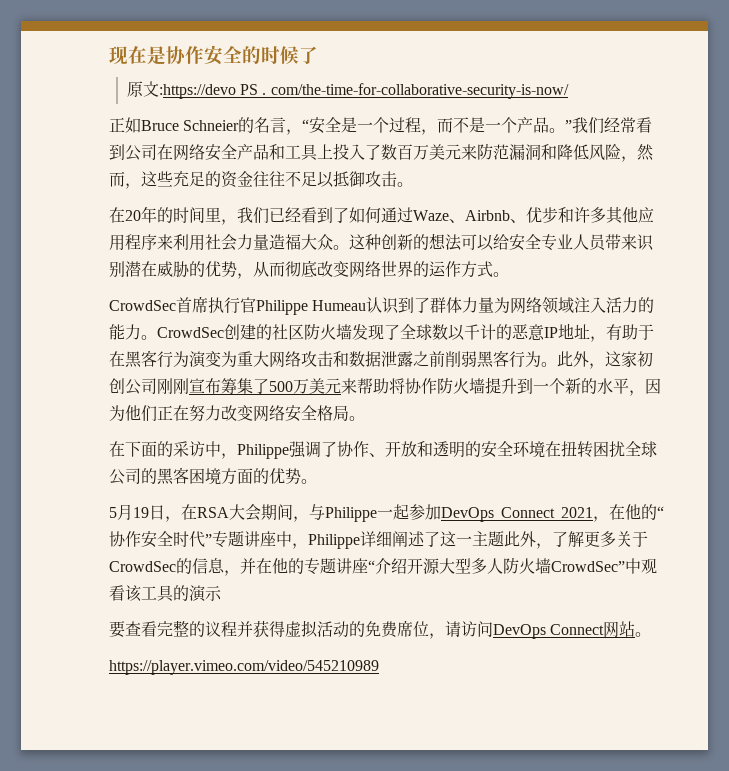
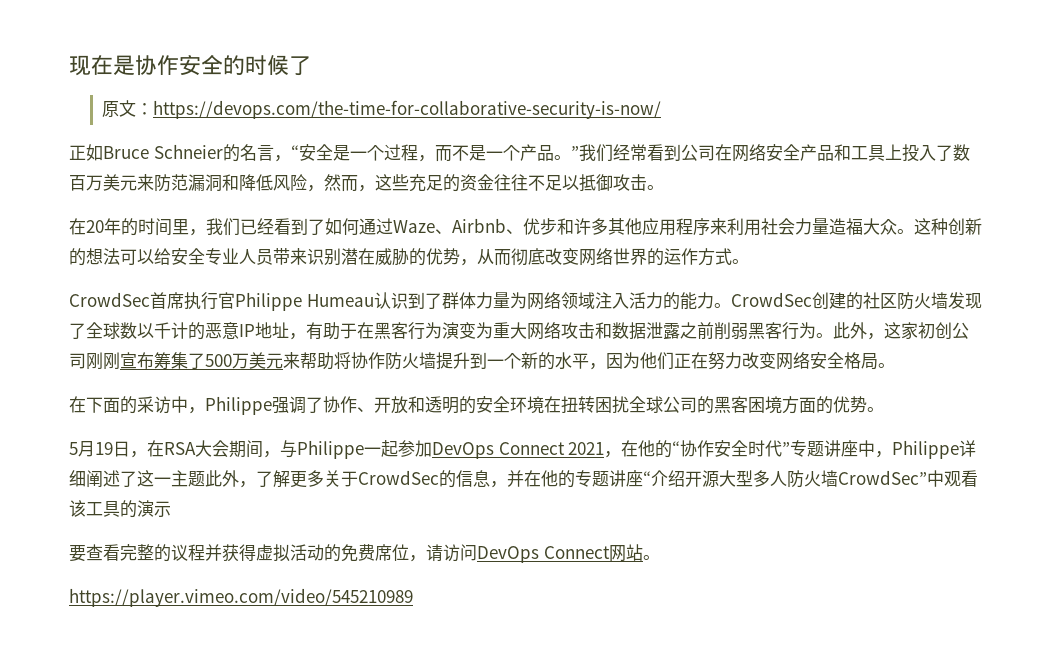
[158,83,569,99] :https://devo PS . com/the-time-for-collaborative-security-is-now/ -> [136,100,662,119] ：https://devops.com/the-time-for-collaborative-security-is-now/

